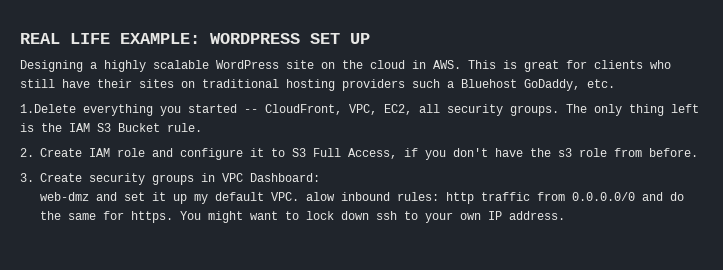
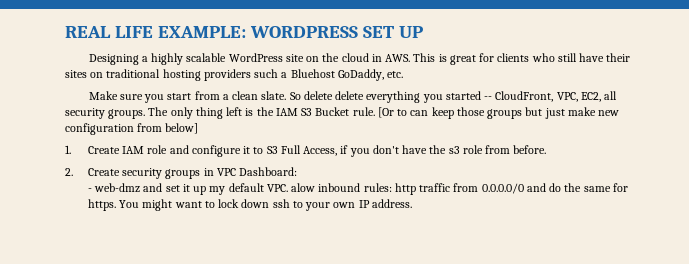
[20,104,76,113] 1.Delete -> [88,91,365,103] Make sure you start from a clean slate. So delete delete
[20,148,34,157] // 2. -> [377,107,620,119] [65,123,199,135] [65,145,71,154] [Or to can keep those groups but just make new configuration from below] // 1.
[20,173,34,182] 3. -> [65,168,73,176] 2.
(321, 177) none -> [87,188,92,192] -

